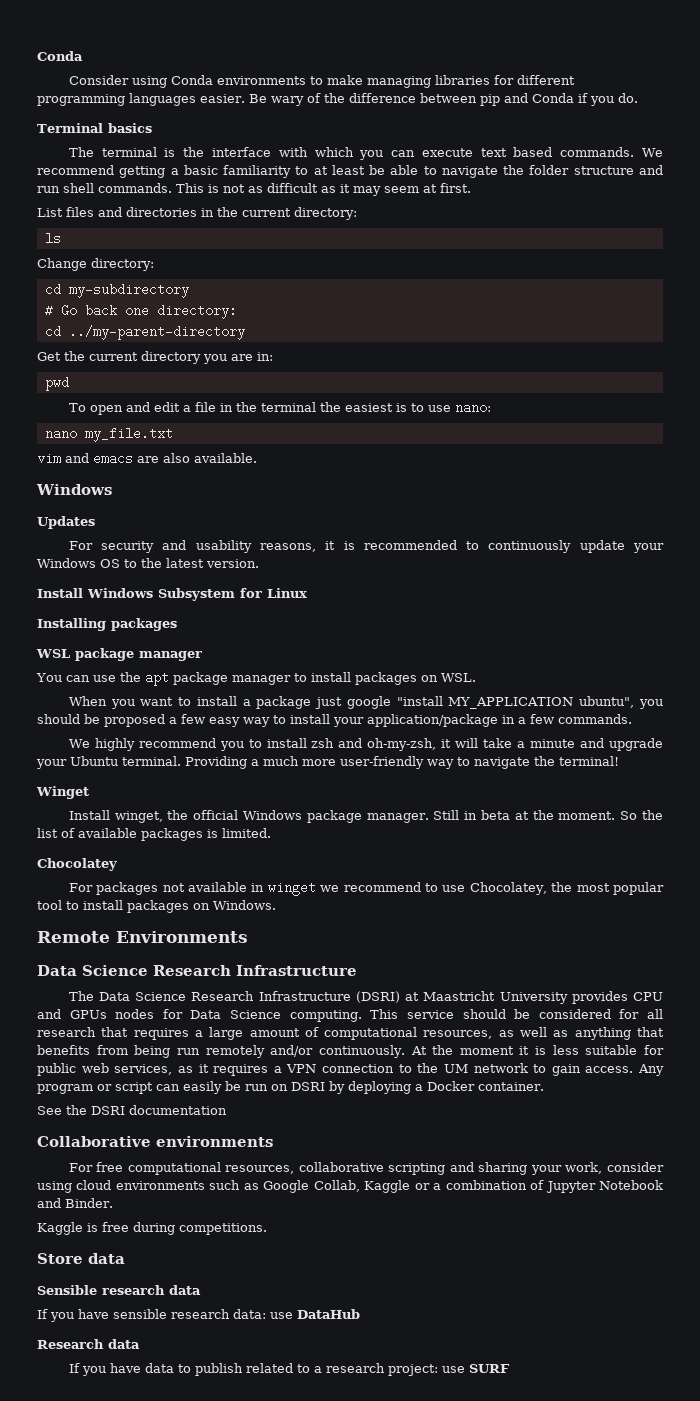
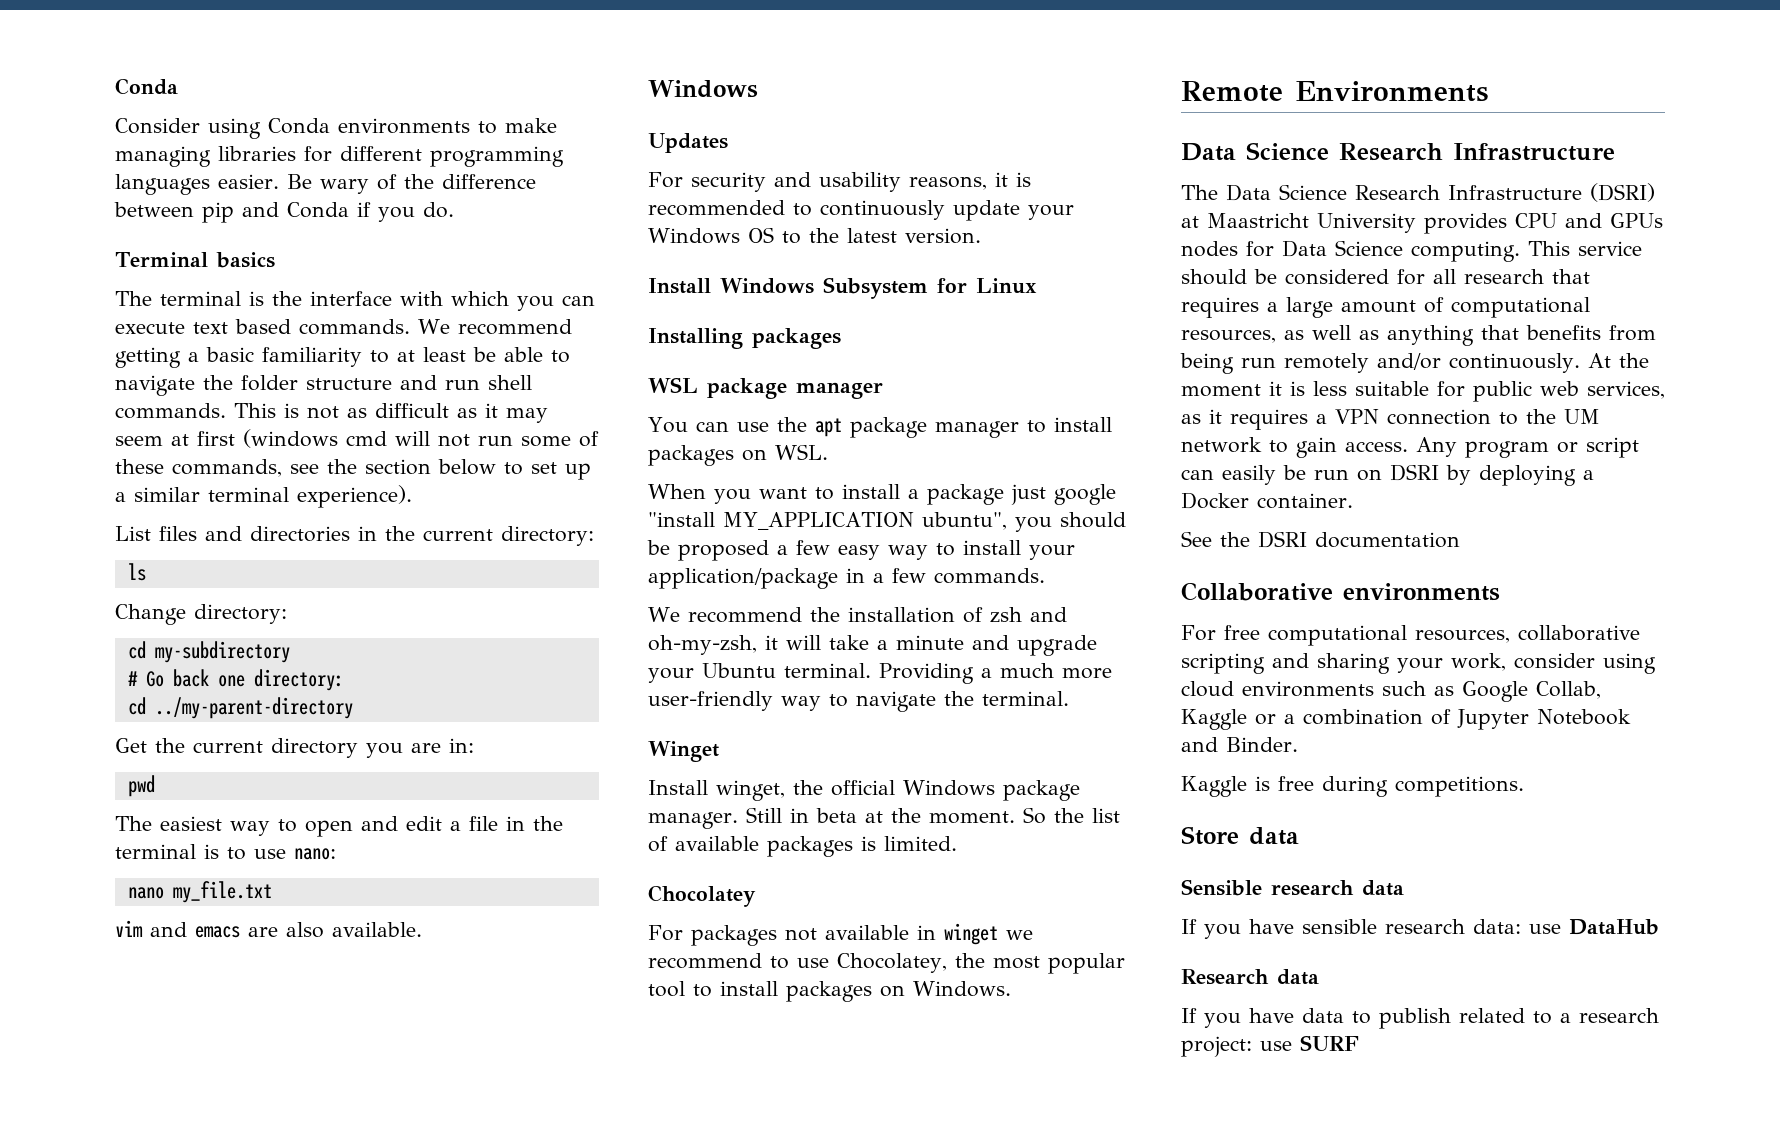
[440,183,471,193] first. -> [197,429,599,448] [115,459,591,480] [115,485,412,508] first (windows cmd will not run some of these commands, see the section below to set up a similar terminal experience).
[68,403,86,412] To -> [115,816,297,836] The easiest way to
[319,402,393,412] the easiest -> (196, 851) none
[94,738,307,751] highly recommend you to install -> [687,607,983,623] recommend the installation of
[559,756,619,766] terminal! -> [982,691,1069,706] terminal.

